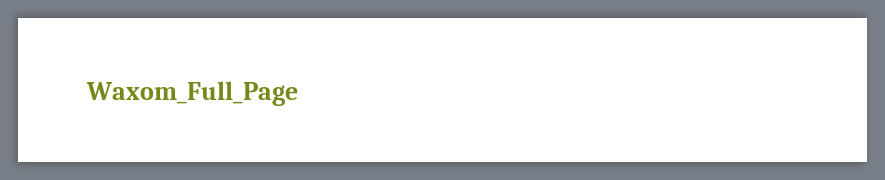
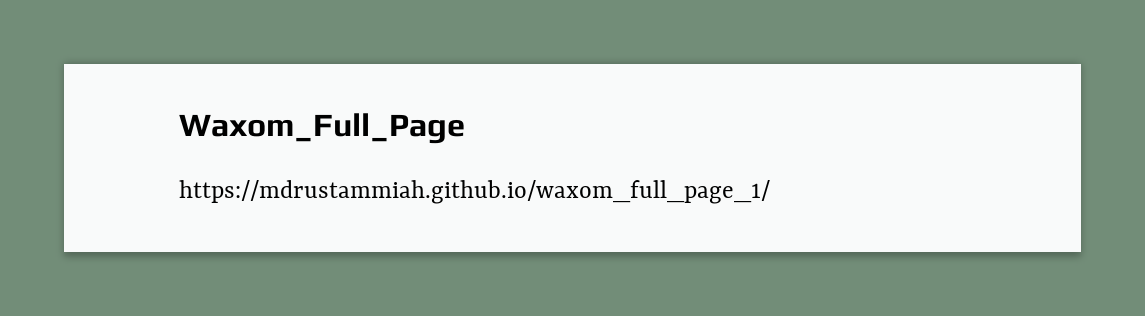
(298, 93) none -> [179,180,770,204] // https://mdrustammiah.github.io/waxom_full_page_1/

